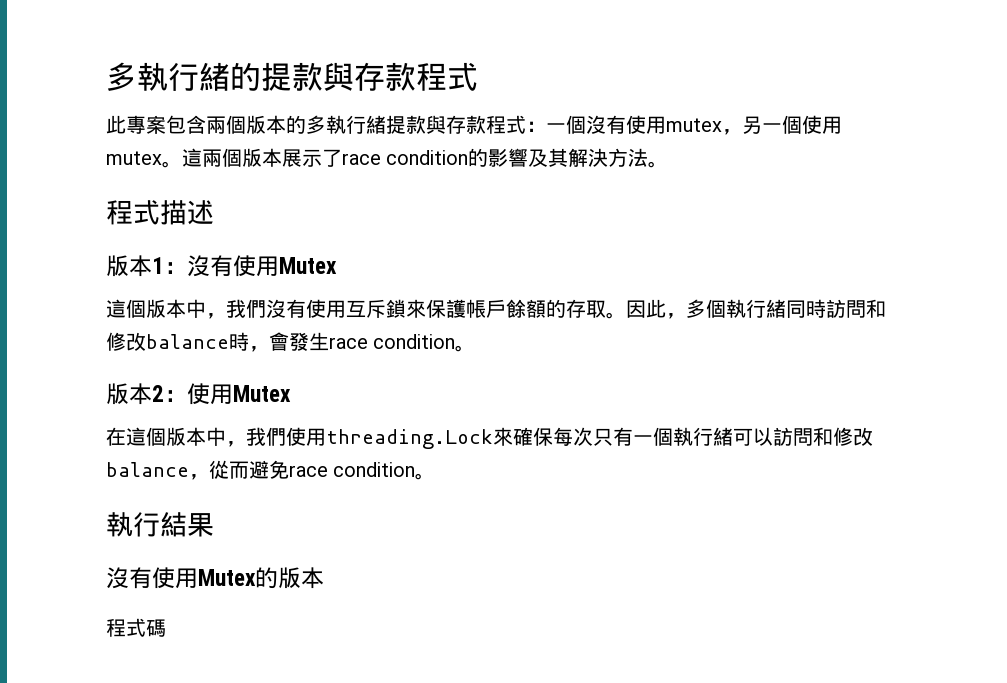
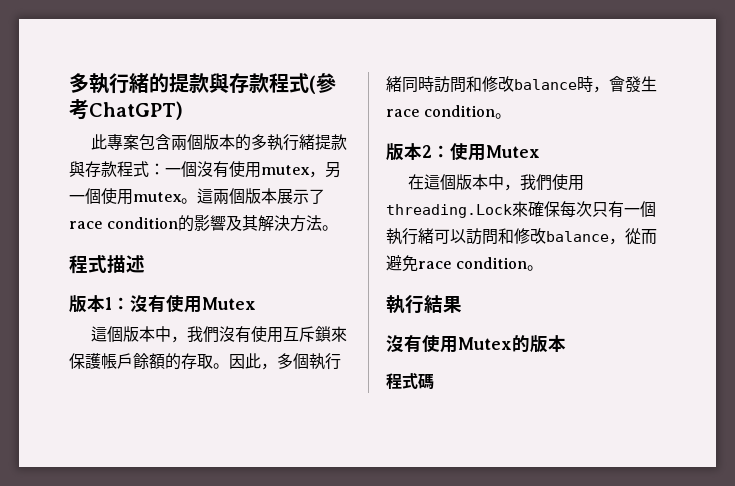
(478, 76) none -> [309,73,336,94] [69,99,183,120] (參考ChatGPT)

